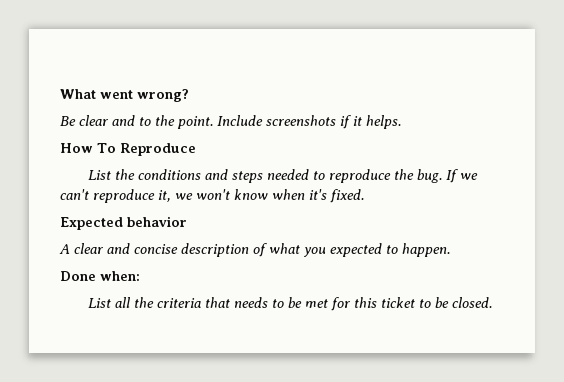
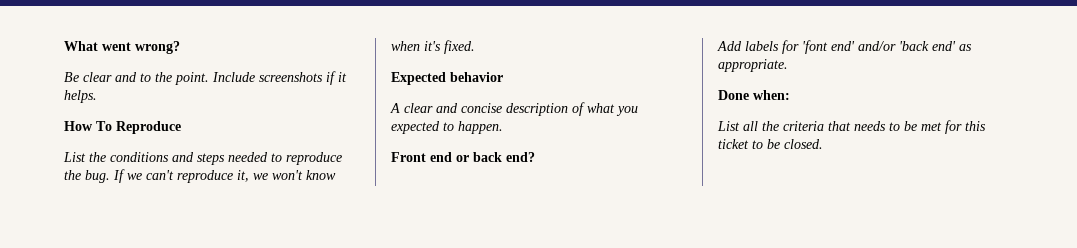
(450, 250) none -> [391,152,535,162] [717,40,972,54] [718,59,788,72] // Front end or back end? // Add labels for 'font end' and/or 'back end' as appropriate.

